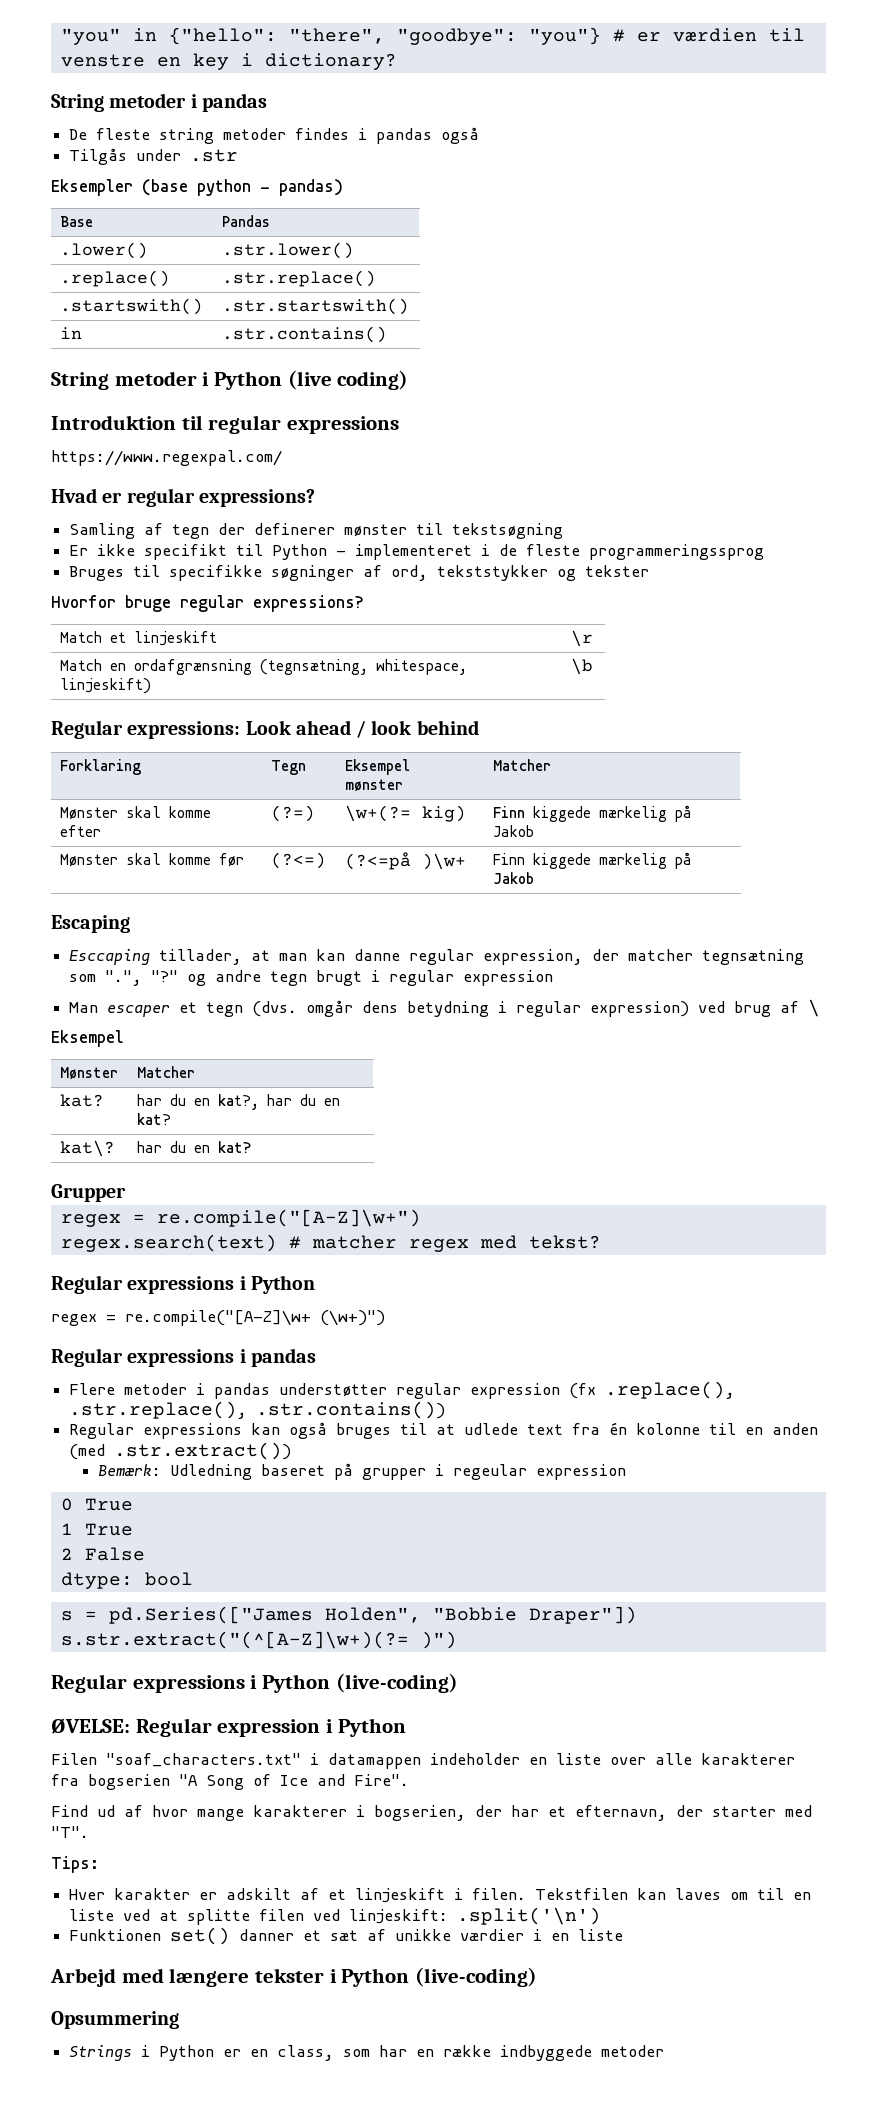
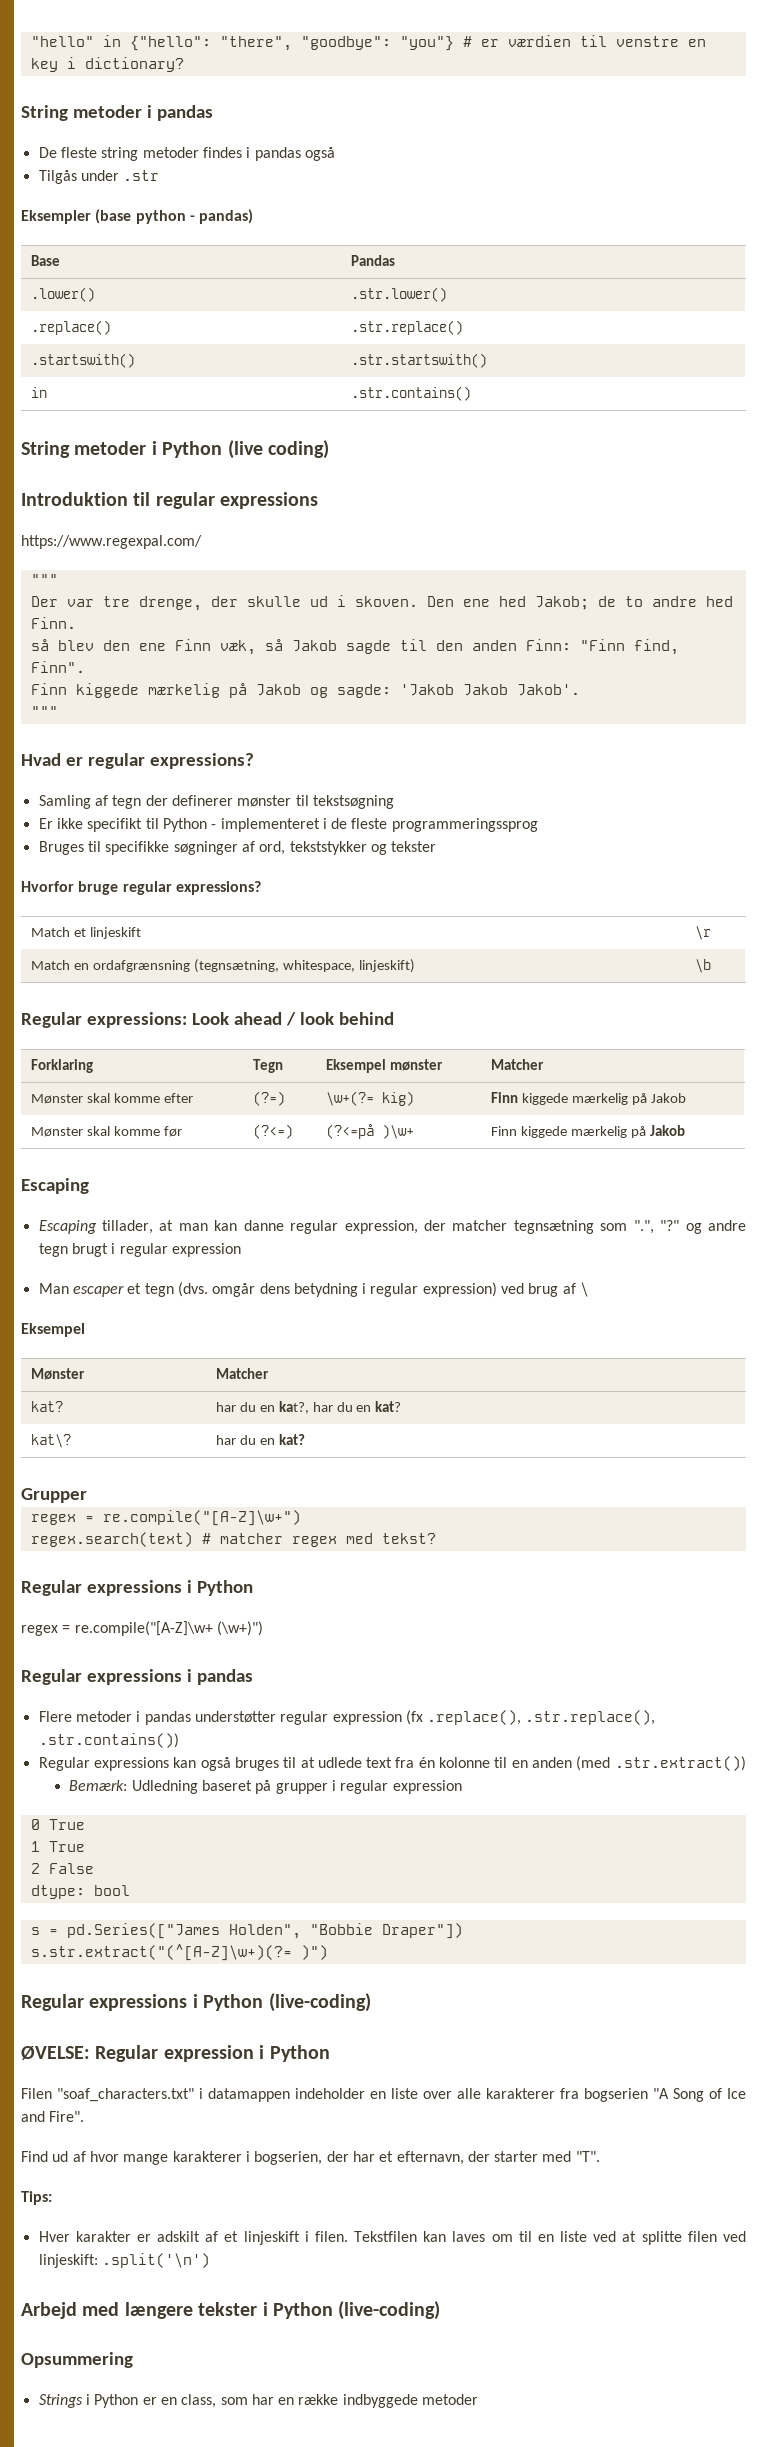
[60,28,121,45] "you" -> [30,36,94,47] "hello"
(282, 458) none -> [30,574,58,585] [30,595,733,611] [30,617,76,629] [30,639,679,655] [30,661,85,673] [30,683,580,698] [30,706,58,717] // """ // Der var tre drenge, der skulle ud i skoven. Den ene hed Jakob; de to andre hed Finn. // så blev den ene Finn væk, så Jakob sagde til den anden Finn: "Finn find, Finn". // Finn kiggede mærkelig på Jakob og sagde: 'Jakob Jakob Jakob'. // """
[69,949,151,965] Esccaping -> [38,1220,97,1234] Escaping
[452,1464,527,1480] regeular -> [340,1780,389,1794] regular
[69,1927,624,1945] // Funktionen set() danner et sæt af unikke værdier i en liste -> (210, 2260) none

